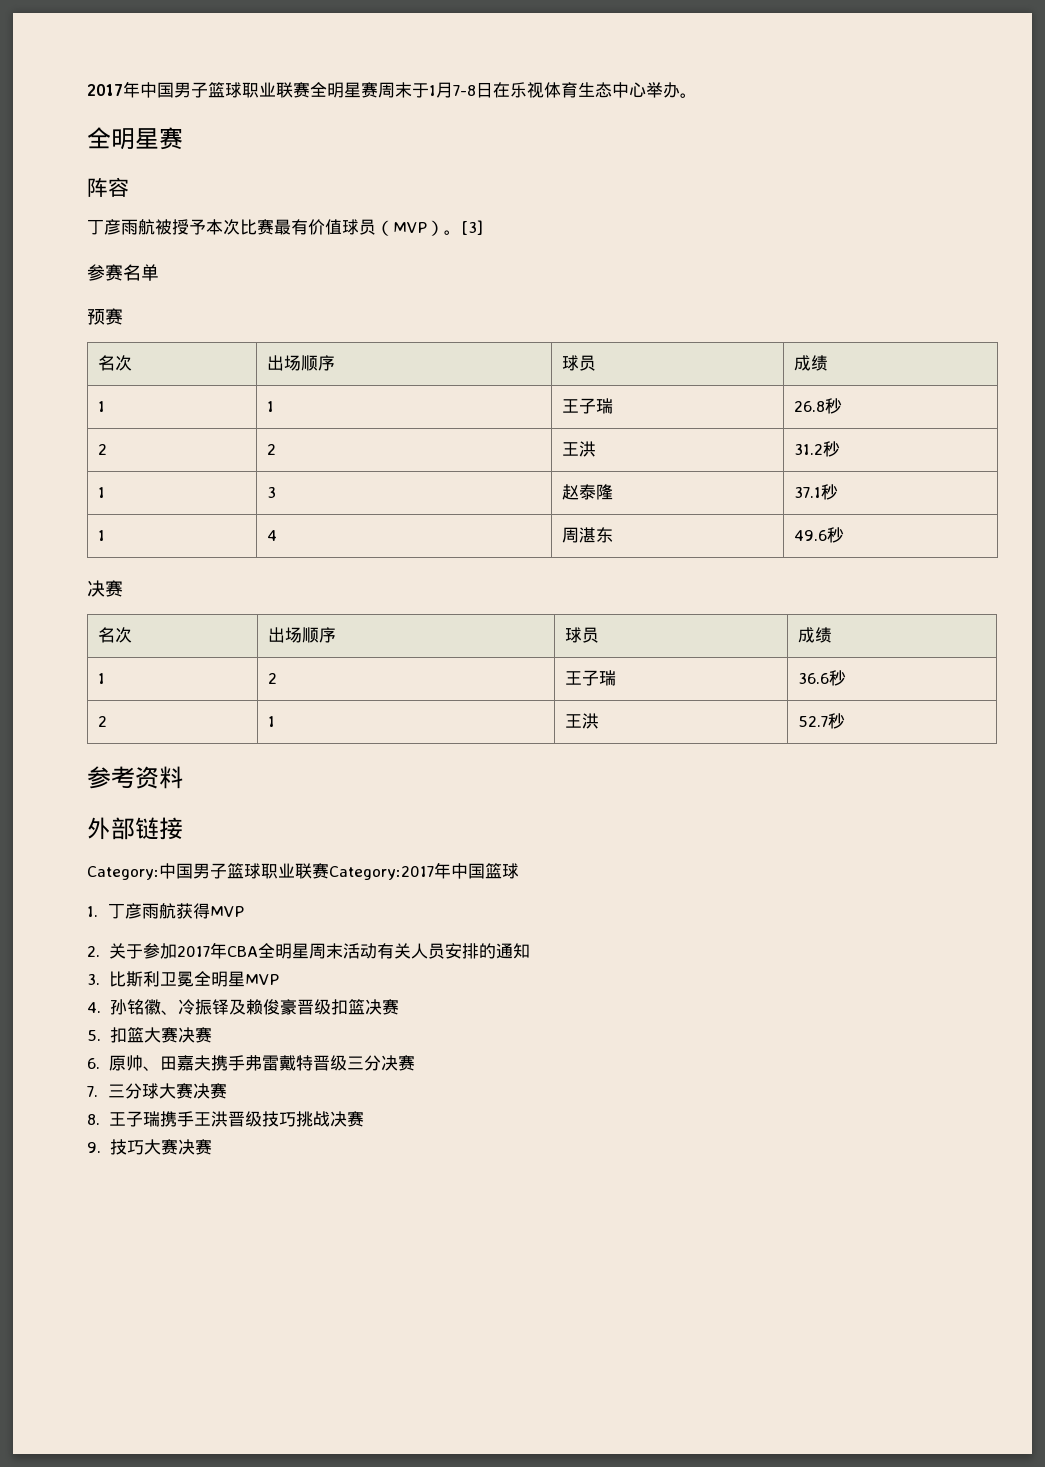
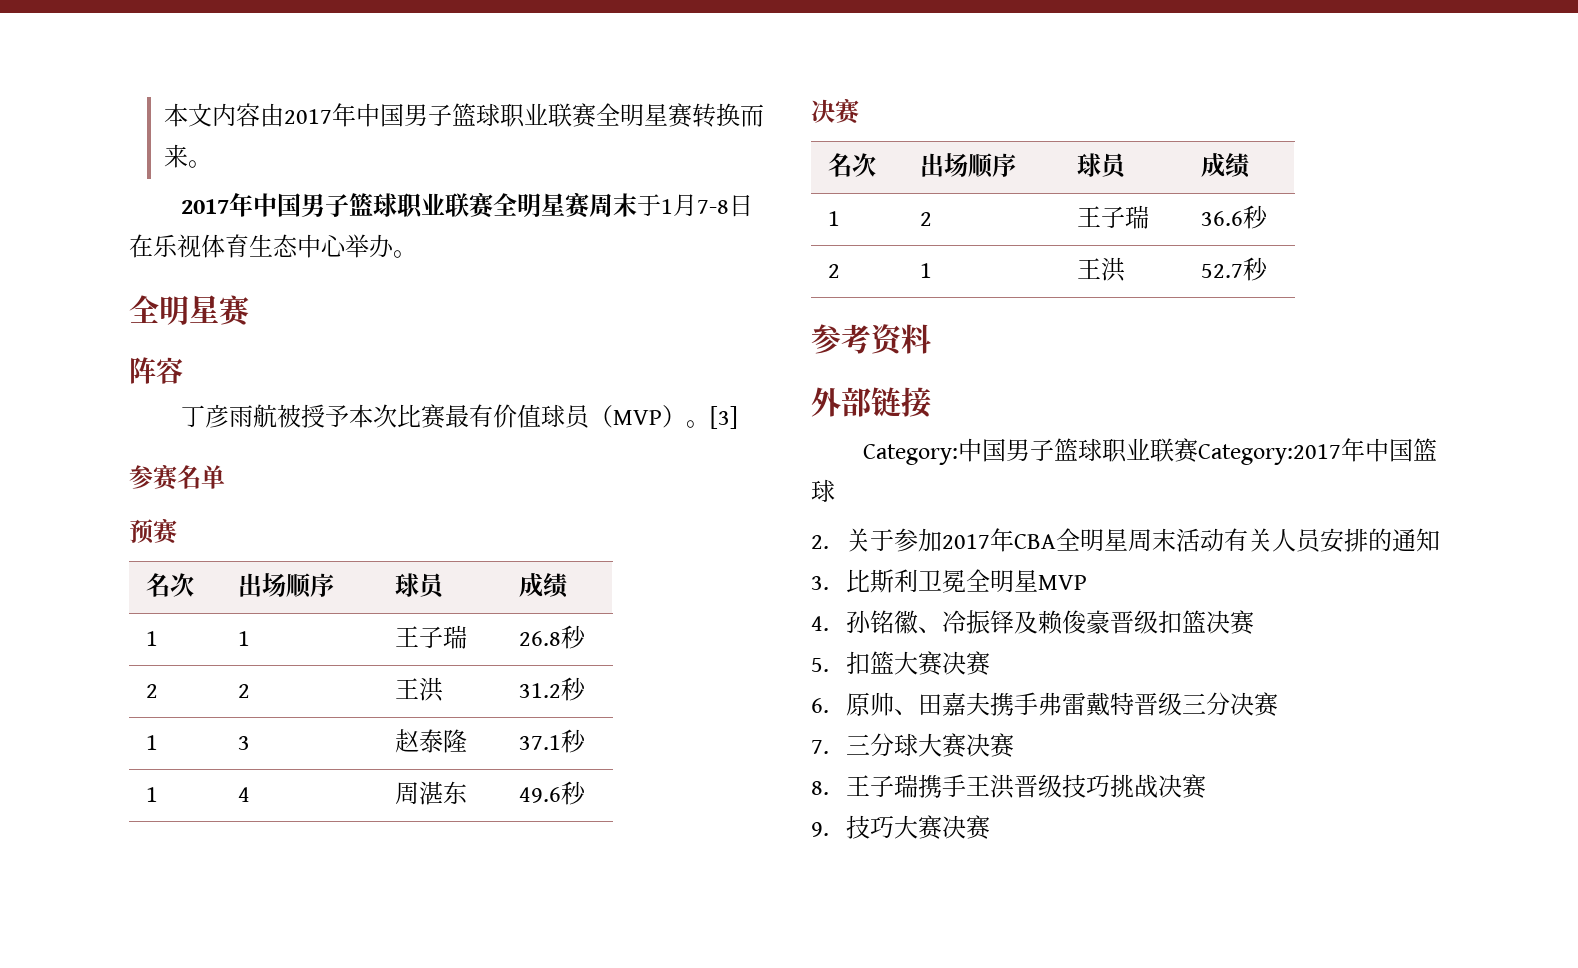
(87, 90) none -> [163,103,764,128] [163,144,212,168] 本文内容由2017年中国男子篮球职业联赛全明星赛转换而来。 //
[87,903,245,919] // 1.丁彦雨航获得MVP -> (835, 490) none

